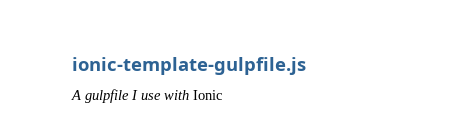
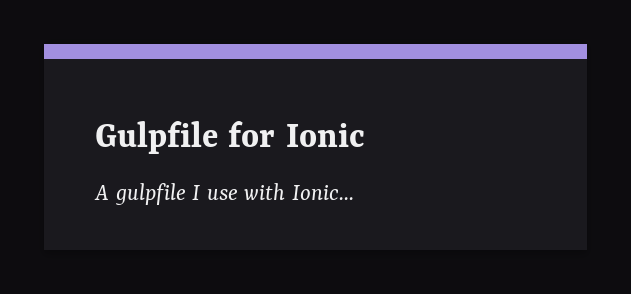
[72,57,306,75] ionic-template-gulpfile.js -> [95,121,365,154] Gulpfile for Ionic
[193,90,222,100] Ionic -> [292,185,355,200] Ionic...

